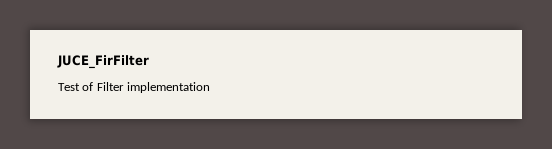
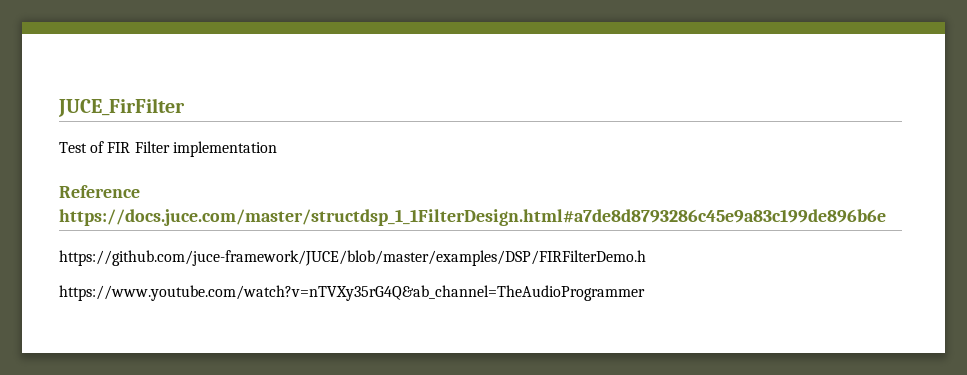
(94, 86) none -> [107,142,131,153] FIR
(211, 87) none -> [59,185,140,198] [59,209,886,226] [59,250,646,266] [59,285,645,301] // Reference https://docs.juce.com/master/structdsp_1_1FilterDesign.html#a7de8d8793286c45e9a83c199de896b6e // https://github.com/juce-framework/JUCE/blob/master/examples/DSP/FIRFilterDemo.h // https://www.youtube.com/watch?v=nTVXy35rG4Q&ab_channel=TheAudioProgrammer

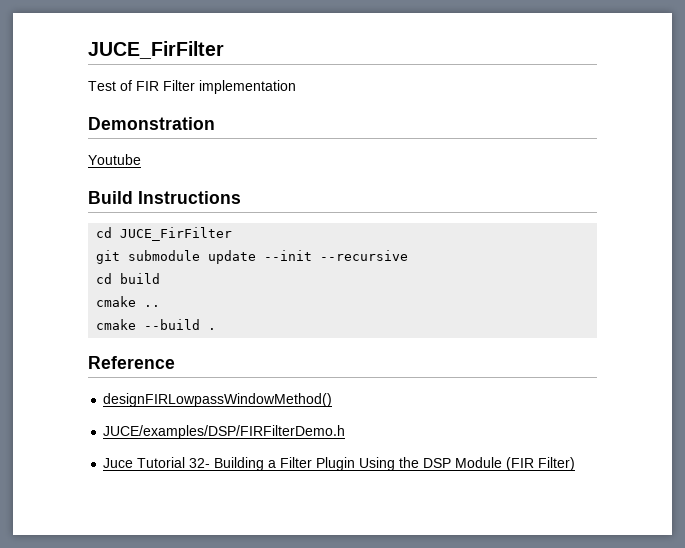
[59,185,140,198] [59,209,886,226] [59,250,646,266] [59,285,645,301] Reference https://docs.juce.com/master/structdsp_1_1FilterDesign.html#a7de8d8793286c45e9a83c199de896b6e // https://github.com/juce-framework/JUCE/blob/master/examples/DSP/FIRFilterDemo.h // https://www.youtube.com/watch?v=nTVXy35rG4Q&ab_channel=TheAudioProgrammer -> [88,117,215,130] [88,154,141,165] [88,191,241,204] [96,227,233,241] [96,250,409,264] [96,273,161,284] [96,296,161,307] [96,319,217,330] [88,356,175,369] [103,393,333,407] [103,425,346,439] [103,457,576,471] Demonstration // Youtube // Build Instructions // cd JUCE_FirFilter // git submodule update --init --recursive // cd build // cmake .. // cmake --build . // Reference // designFIRLowpassWindowMethod() // JUCE/examples/DSP/FIRFilterDemo.h // Juce Tutorial 32- Building a Filter Plugin Using the DSP Module (FIR Filter)

